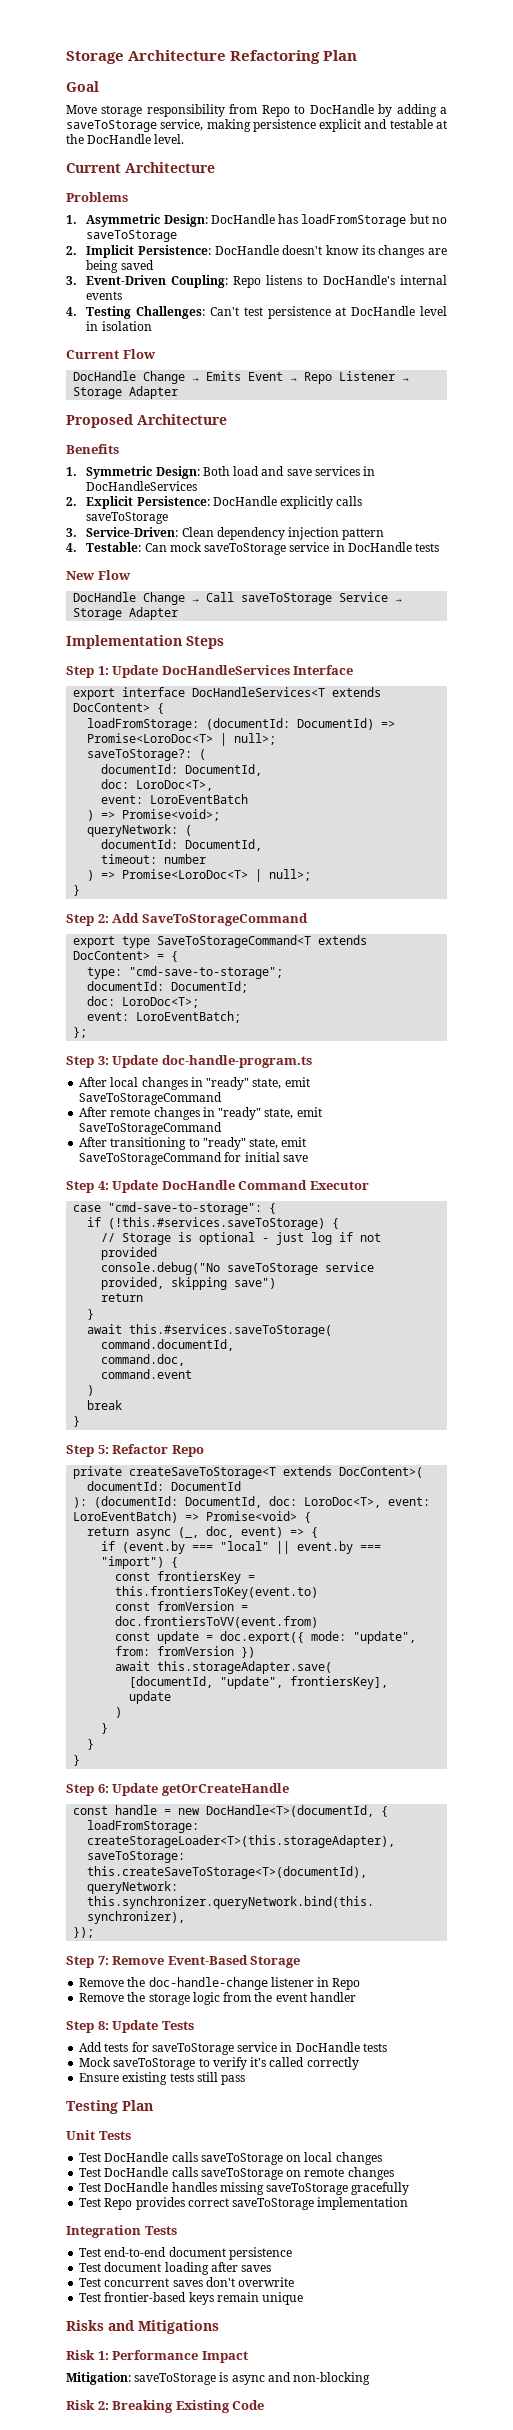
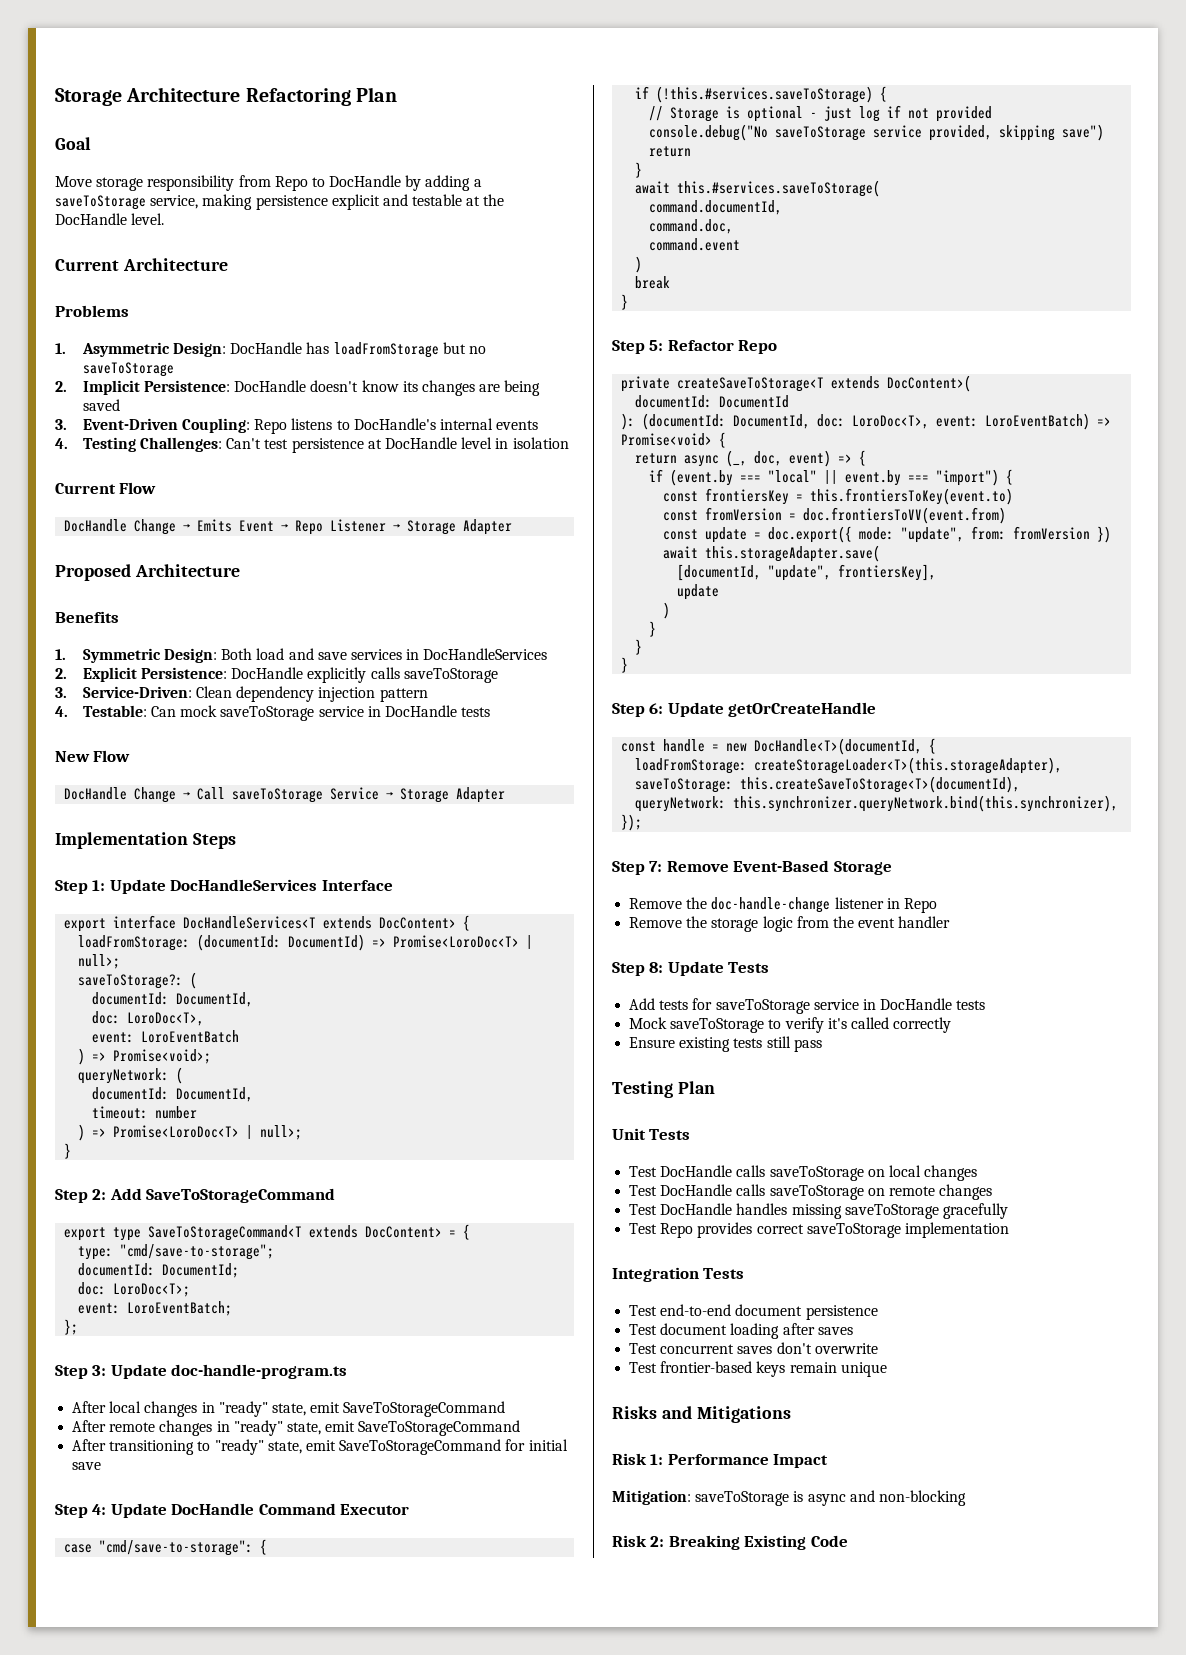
[129,966,284,979] "cmd-save-to-storage"; -> [120,1244,275,1260] "cmd/save-to-storage";
[108,1202,263,1215] "cmd-save-to-storage": -> [99,1540,254,1556] "cmd/save-to-storage":

